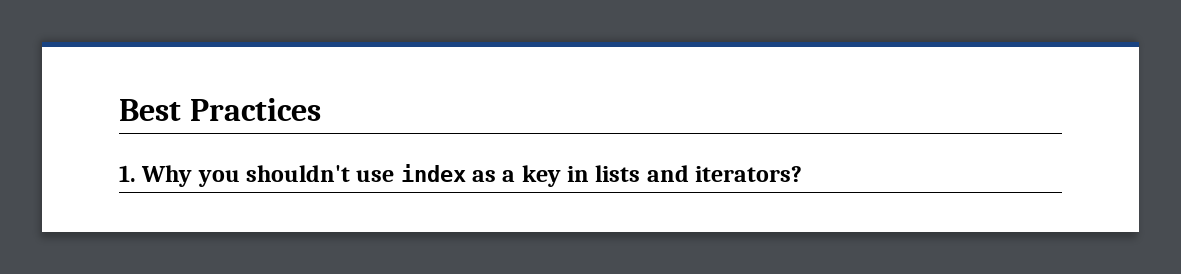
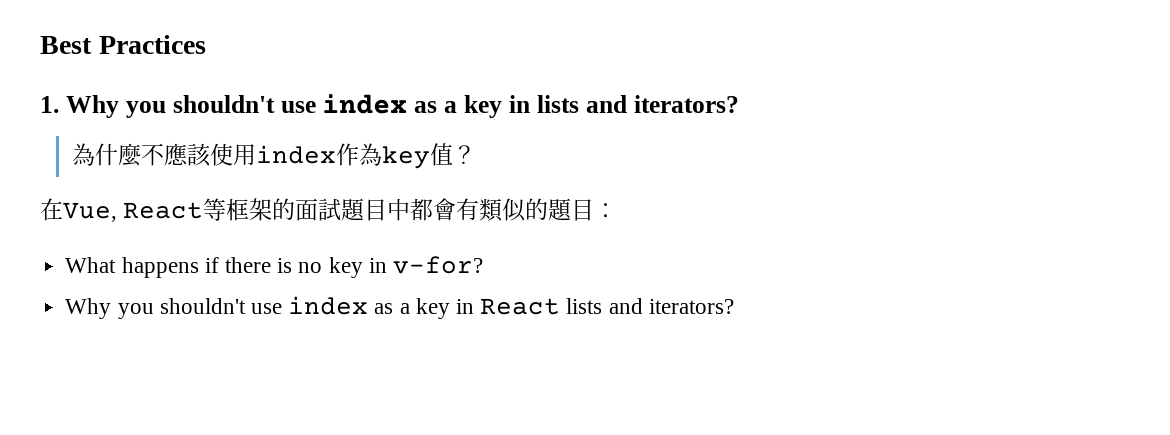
(803, 174) none -> [72,143,477,169] [40,198,618,222] [65,256,483,278] [65,296,734,319] // 為什麼不應該使用index作為key值？ // 在Vue, React等框架的面試題目中都會有類似的題目： // What happens if there is no key in v-for? // Why you shouldn't use index as a key in React lists and iterators?

